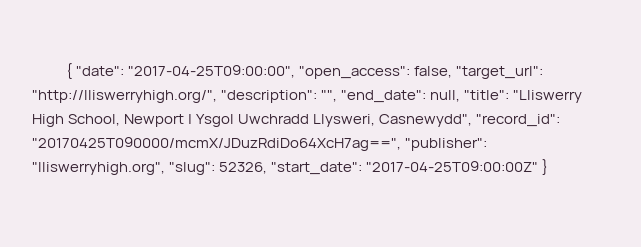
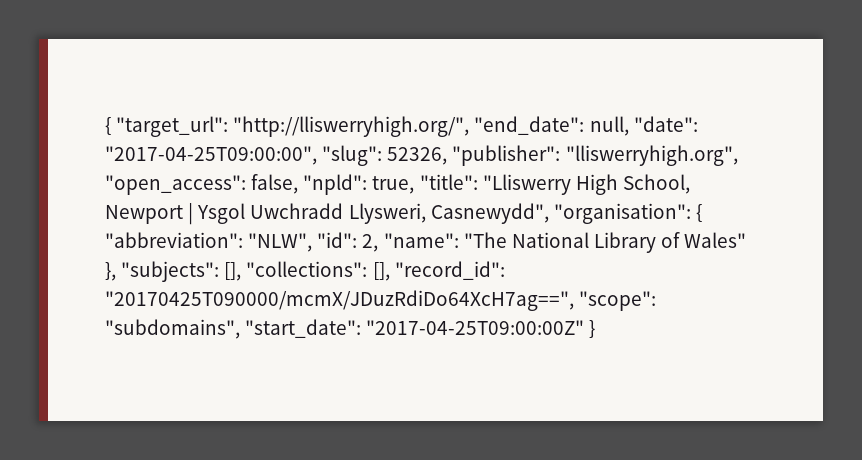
[65,63,543,79] [32,90,461,103] { "date": "2017-04-25T09:00:00", "open_access": false, "target_url": "http://lliswerryhigh.org/", "description": "", "end_date": null, -> [105,116,698,137] [105,145,738,166] [105,174,415,195] { "target_url": "http://lliswerryhigh.org/", "end_date": null, "date": "2017-04-25T09:00:00", "slug": 52326, "publisher": "lliswerryhigh.org", "open_access": false, "npld": true,
[476,114,561,127] [32,137,488,151] [32,162,268,175] "record_id": "20170425T090000/mcmX/JDuzRdiDo64XcH7ag==", "publisher": "lliswerryhigh.org", "slug": 52326, -> [553,203,702,224] [105,232,747,253] [105,261,505,282] [105,290,657,311] [105,319,240,339] "organisation": { "abbreviation": "NLW", "id": 2, "name": "The National Library of Wales" }, "subjects": [], "collections": [], "record_id": "20170425T090000/mcmX/JDuzRdiDo64XcH7ag==", "scope": "subdomains",

